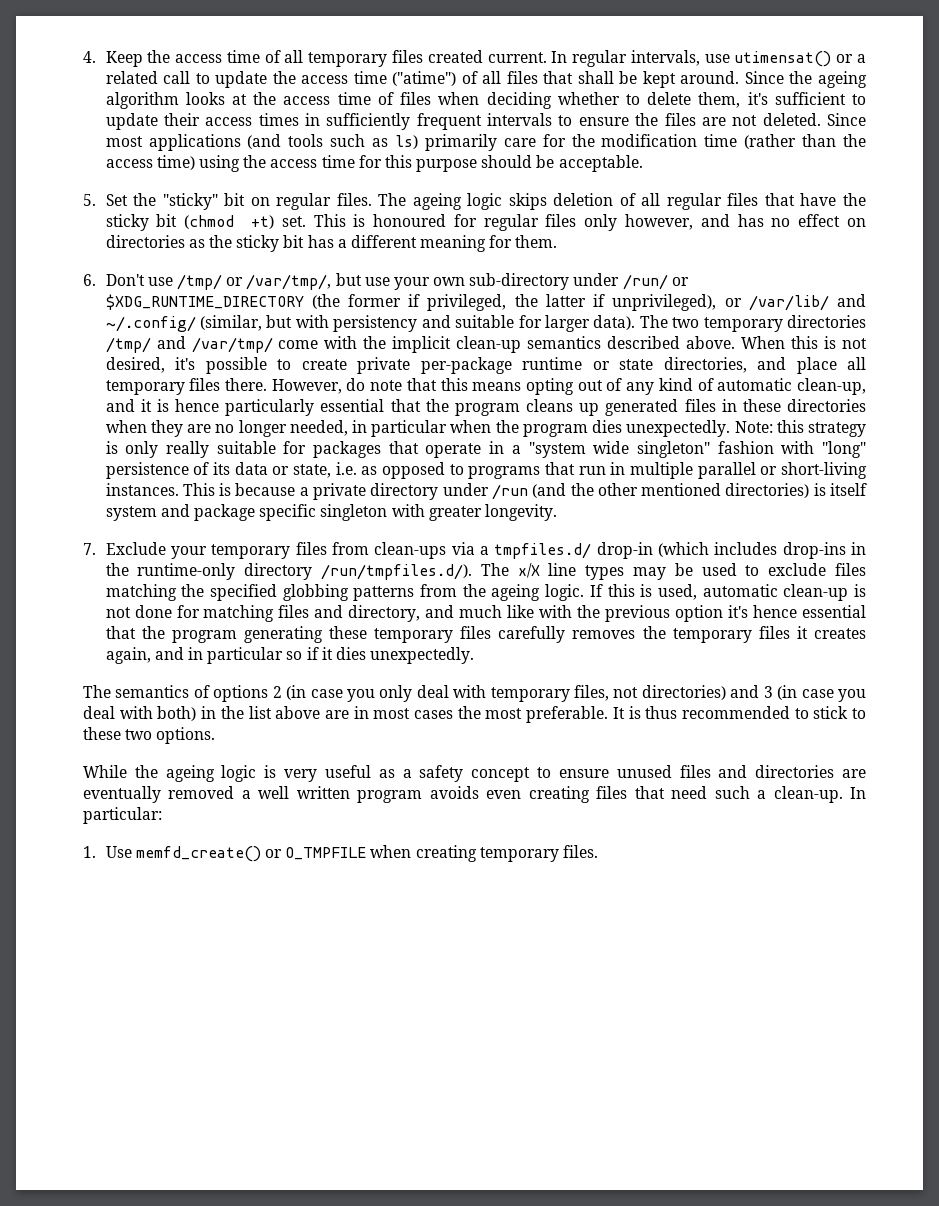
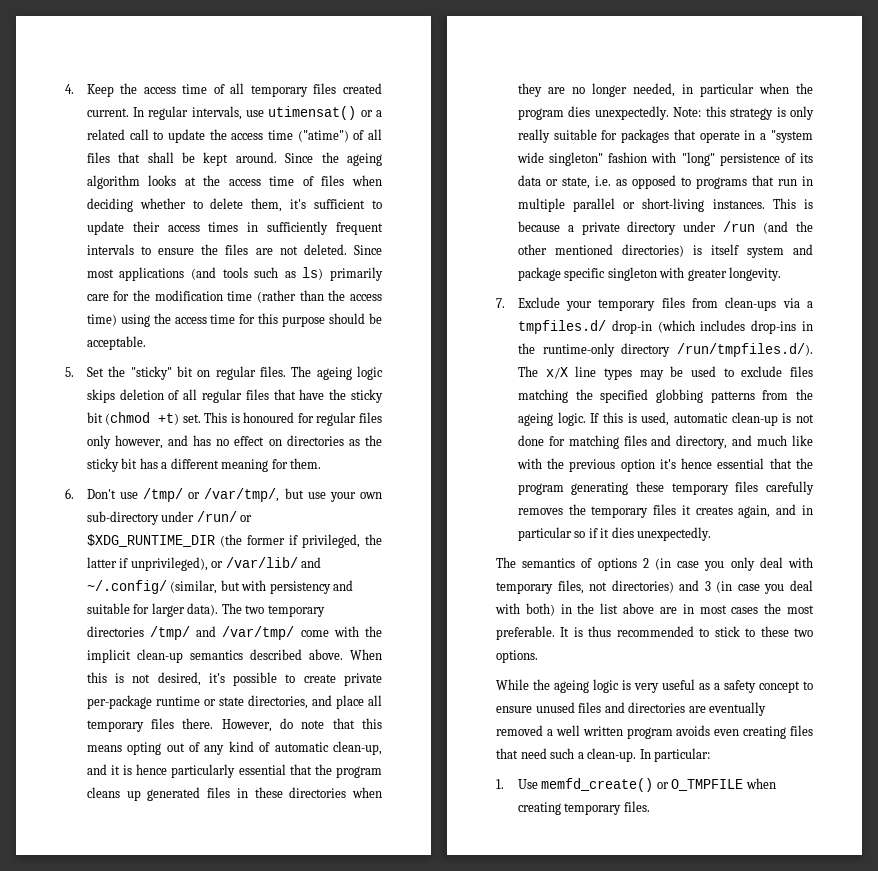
[105,294,304,310] $XDG_RUNTIME_DIRECTORY -> [86,534,215,547] $XDG_RUNTIME_DIR

